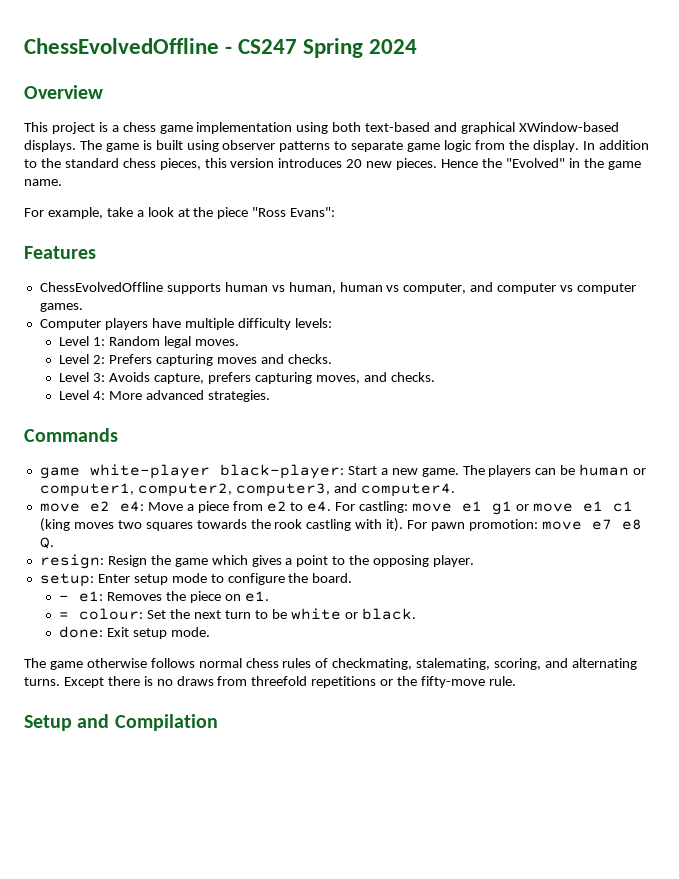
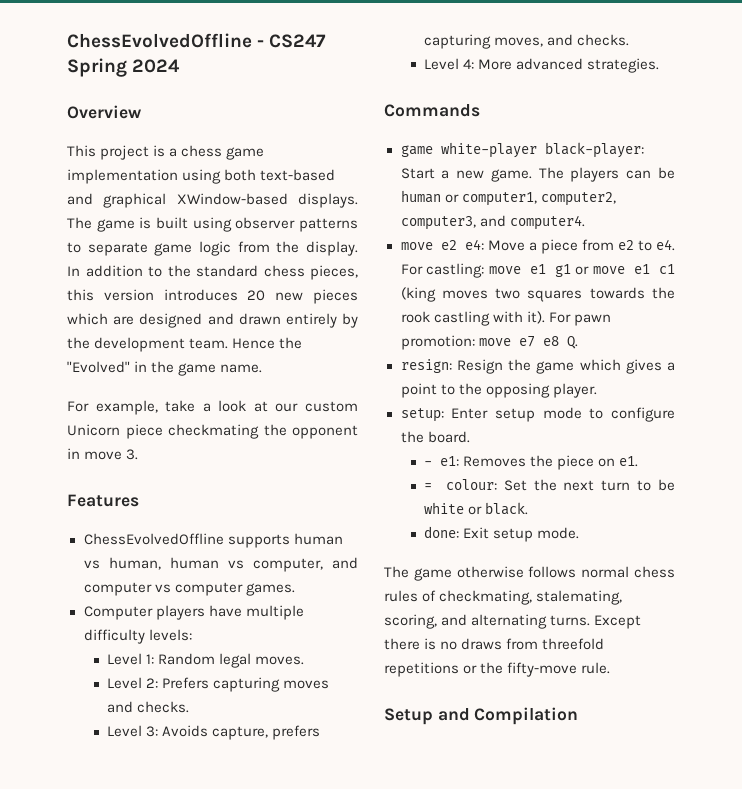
[396,158,438,170] pieces. -> [313,289,358,304] [67,313,358,328] [67,337,229,352] pieces which are designed and drawn entirely by the development team.
[193,207,336,219] the piece "Ross Evans": -> [275,401,359,412] [67,424,358,439] [67,448,139,460] our custom Unicorn piece checkmating the opponent in move 3.

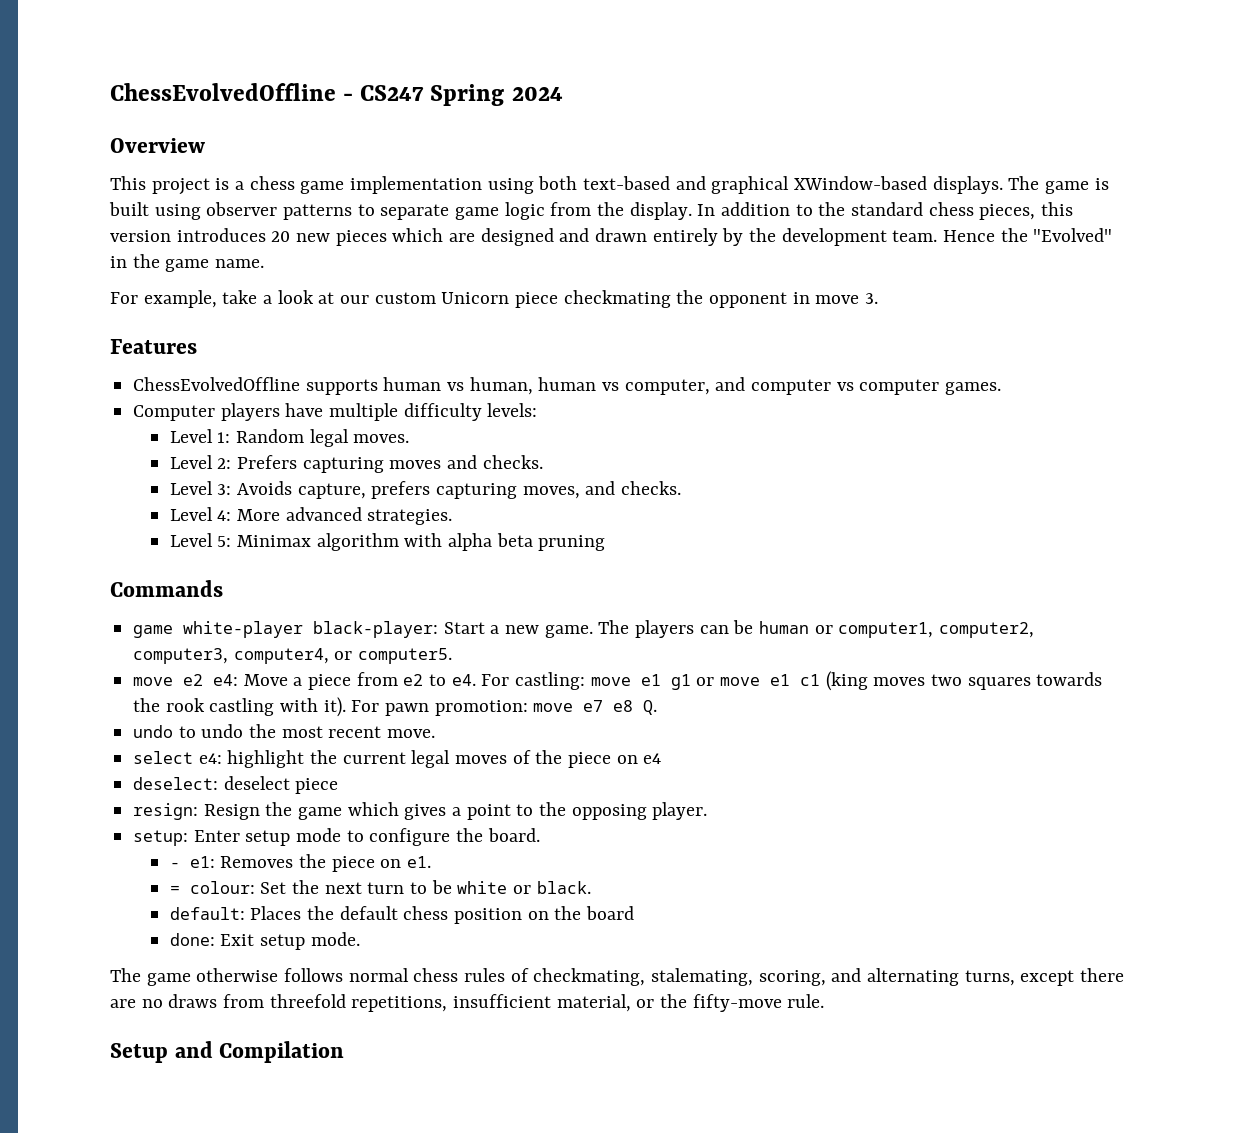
(660, 65) none -> [169,533,606,551] // Level 5: Minimax algorithm with alpha beta pruning
[479,215,585,230] and computer4. -> [233,648,453,664] computer4, or computer5.
(578, 342) none -> [133,724,436,738] [133,750,662,768] [133,776,339,794] // undo to undo the most recent move. // select e4: highlight the current legal moves of the piece on e4 // deselect: deselect piece
(529, 508) none -> [169,906,635,924] // default: Places the default chess position on the board
[550,615,642,629] [384,638,437,650] turns. Except there is -> [964,968,1125,986] [110,999,136,1008] turns, except there are
[384,662,459,677] repetitions -> [351,994,631,1012] repetitions, insufficient material,

